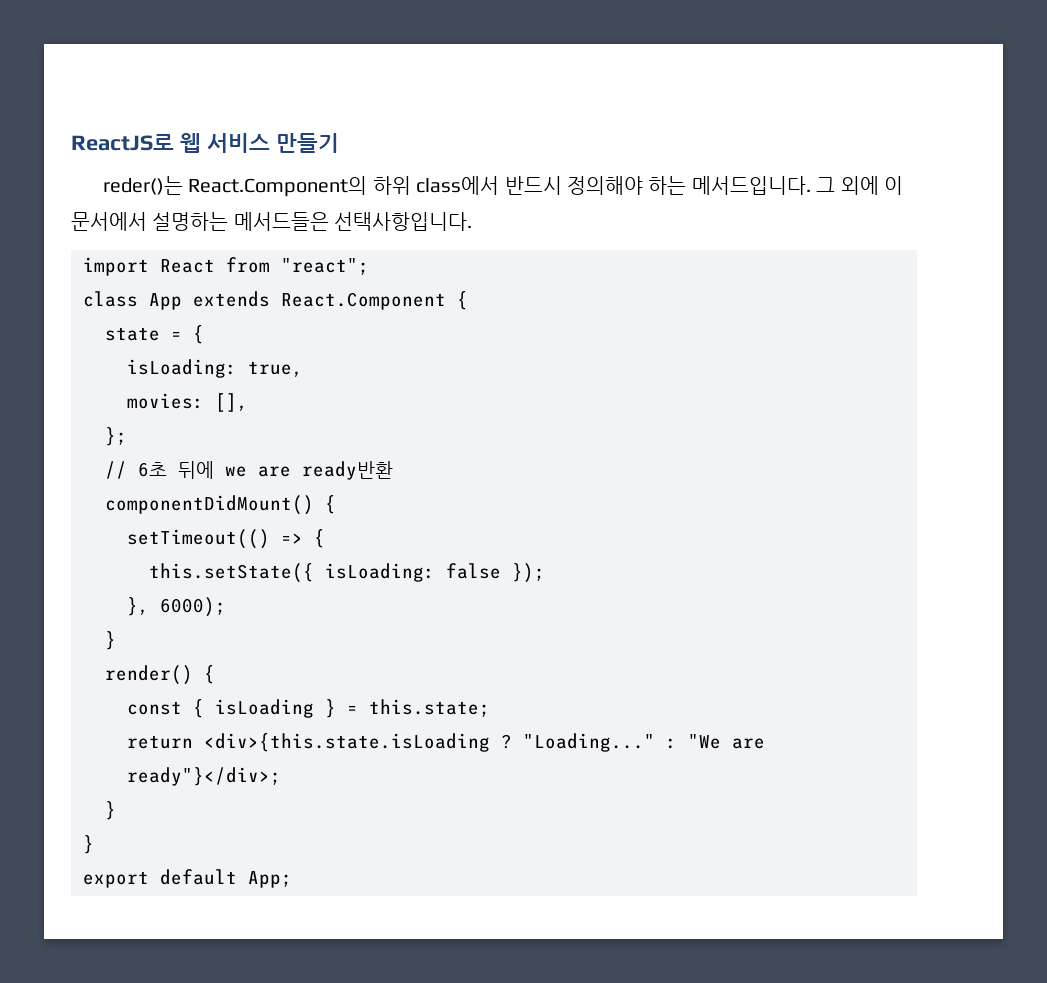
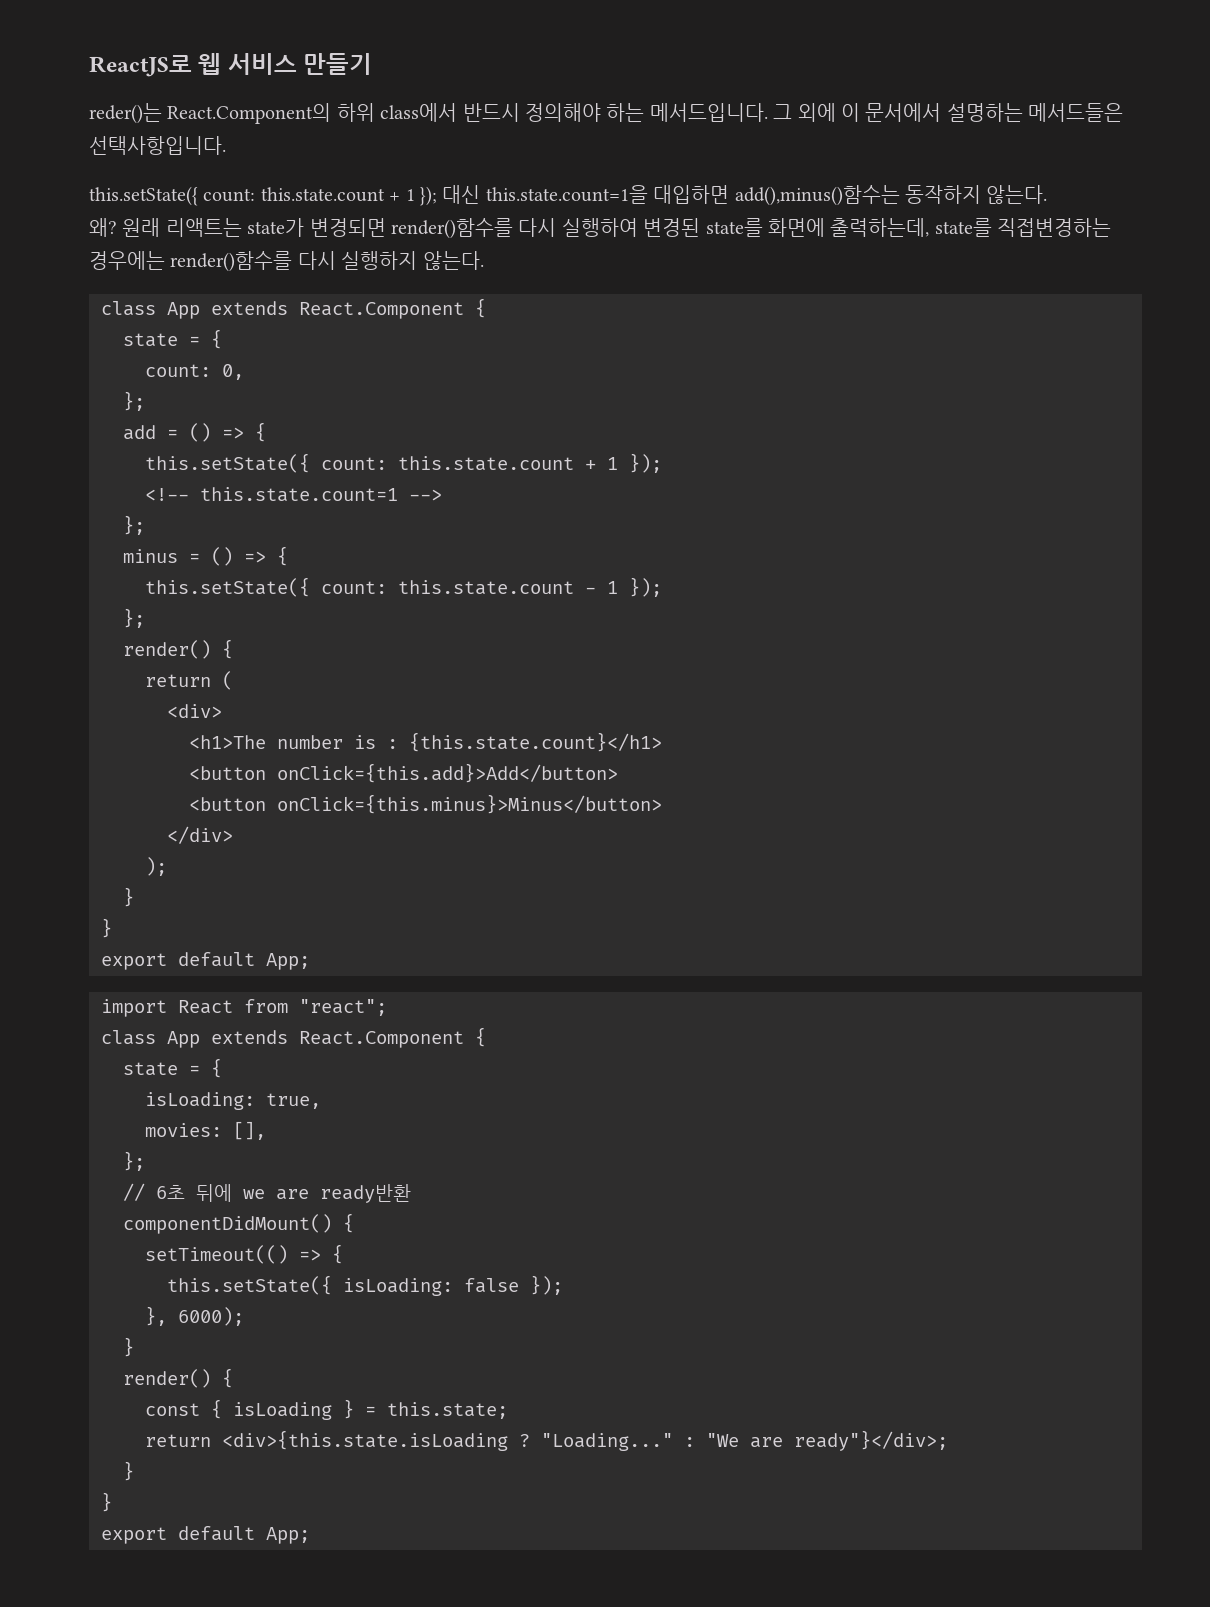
(473, 221) none -> [89,185,1048,206] [89,218,1112,239] [89,251,484,272] [101,298,486,319] [123,329,222,349] [145,364,244,380] [123,391,145,411] [123,422,266,442] [145,453,662,473] [145,487,442,502] [123,515,145,535] [123,546,288,566] [145,577,662,597] [123,608,145,628] [123,639,233,659] [145,671,233,690] [167,704,222,718] [189,732,662,752] [189,763,618,783] [189,794,662,814] [167,826,233,844] [145,857,167,876] [123,887,134,907] [101,918,112,938] [101,952,310,970] // this.setState({ count: this.state.count + 1 }); 대신 this.state.count=1을 대입하면 add(),minus()함수는 동작하지 않는다. // 왜? 원래 리액트는 state가 변경되면 render()함수를 다시 실행하여 변경된 state를 화면에 출력하는데, state를 직접변경하는 경우에는 render()함수를 다시 실행하지 않는다. // class App extends React.Component { // state = { // count: 0, // }; // add = () => { // this.setState({ count: this.state.count + 1 }); // <!-- this.state.count=1 --> // }; // minus = () => { // this.setState({ count: this.state.count - 1 }); // }; // render() { // return ( // <div> // <h1>The number is : {this.state.count}</h1> // <button onClick={this.add}>Add</button> // <button onClick={this.minus}>Minus</button> // </div> // ); // } // } // export default App;

